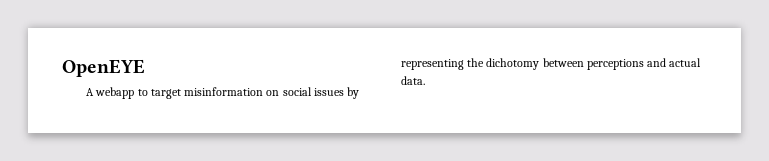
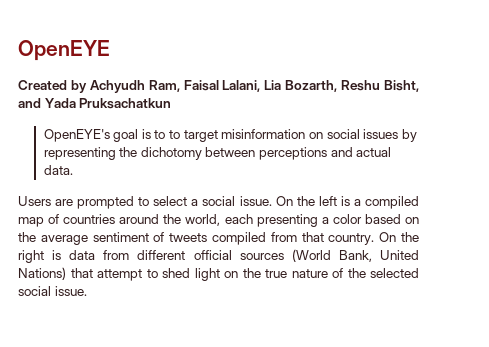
[86,87,135,99] A webapp -> [18,80,420,93] [18,98,172,109] [43,129,166,142] Created by Achyudh Ram, Faisal Lalani, Lia Bozarth, Reshu Bisht, and Yada Pruksachatkun // OpenEYE's goal is to
(425, 80) none -> [18,196,420,209] [18,214,419,227] [18,232,420,245] [18,249,419,263] [18,267,419,281] [18,286,87,296] // Users are prompted to select a social issue. On the left is a compiled map of countries around the world, each presenting a color based on the average sentiment of tweets compiled from that country. On the right is data from different official sources (World Bank, United Nations) that attempt to shed light on the true nature of the selected social issue.

